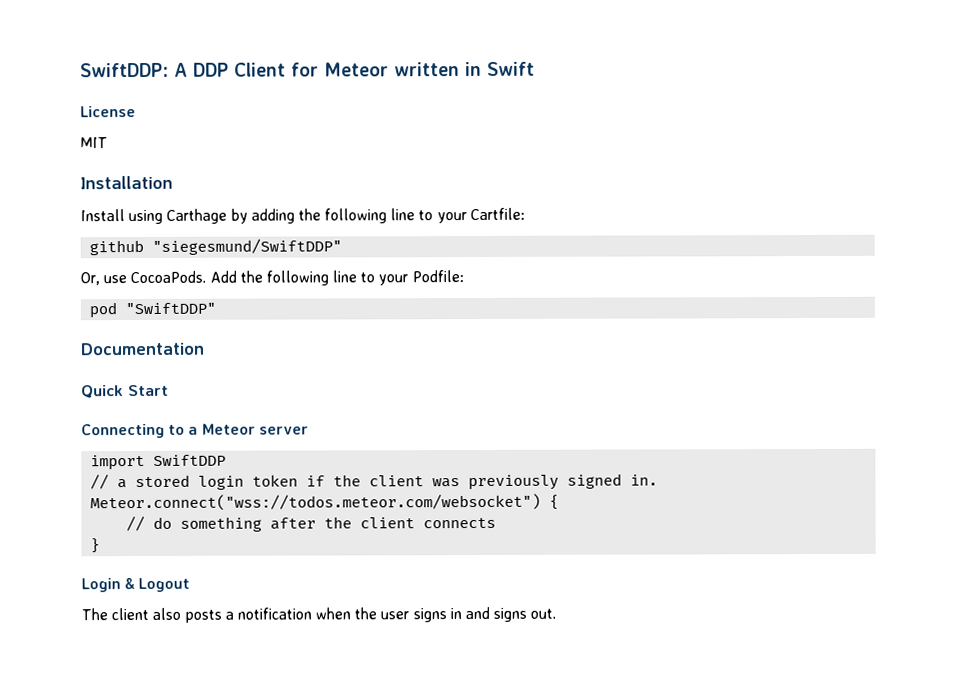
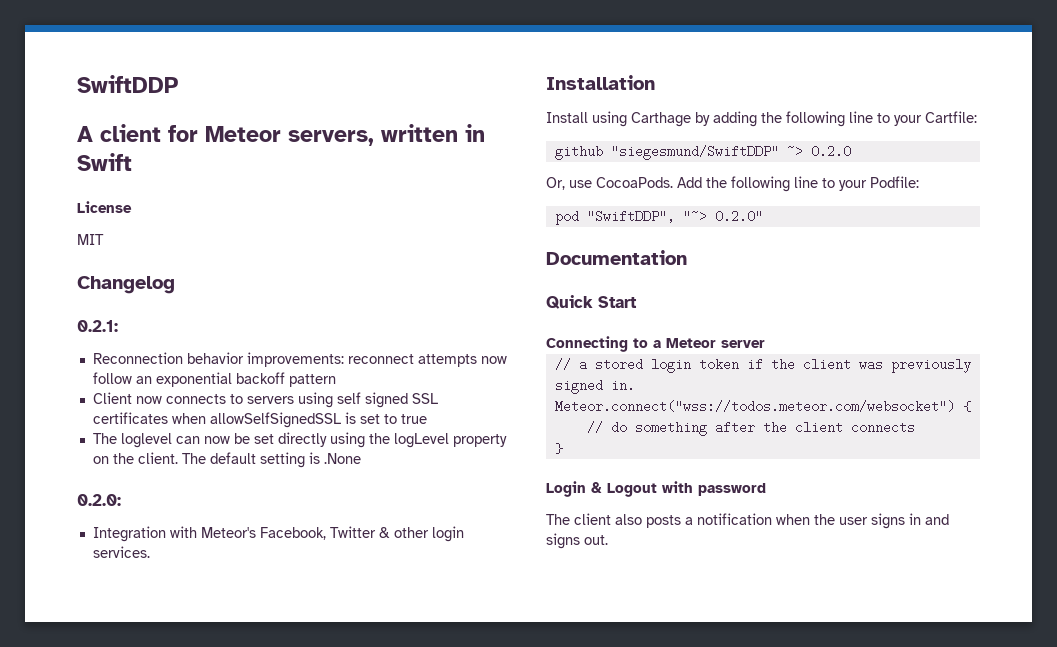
[80,62,286,78] SwiftDDP: A DDP Client -> [77,75,178,93] [77,124,161,142] SwiftDDP // A client
(389, 69) none -> [288,130,374,146] servers,
(108, 143) none -> [77,276,175,294] [77,320,118,332] [92,352,507,367] [92,372,336,387] [92,392,438,408] [92,412,427,428] [92,432,507,448] [92,452,361,468] [77,494,121,506] [92,526,464,542] [92,546,150,558] // Changelog // 0.2.1: // Reconnection behavior improvements: reconnect attempts now follow an exponential backoff pattern // Client now connects to servers using self signed SSL certificates when allowSelfSignedSSL is set to true // The loglevel can now be set directly using the logLevel property on the client. The default setting is .None // 0.2.0: // Integration with Meteor's Facebook, Twitter & other login services.
(343, 246) none -> [786,145,851,158] ~> 0.2.0
[125,302,217,315] "SwiftDDP" -> [586,210,763,223] "SwiftDDP", "~> 0.2.0"
[90,454,227,471] // import SwiftDDP -> (765, 344) none
(191, 585) none -> [662,481,766,496] with password

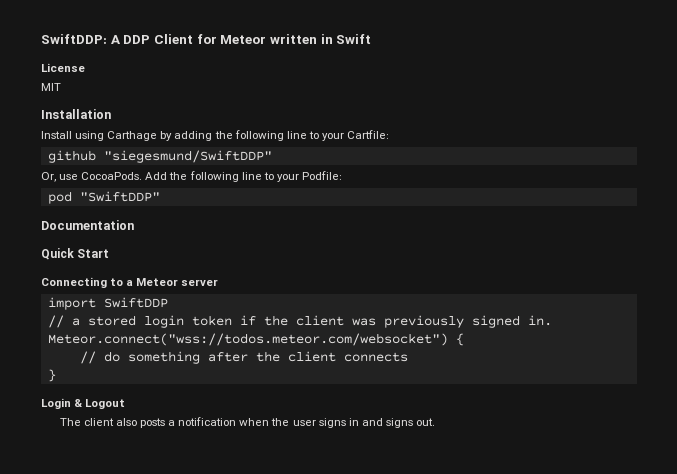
[77,75,178,93] [77,124,161,142] SwiftDDP // A client -> [41,34,193,44] SwiftDDP: A DDP Client
[288,130,374,146] servers, -> (267, 39) none
[77,276,175,294] [77,320,118,332] [92,352,507,367] [92,372,336,387] [92,392,438,408] [92,412,427,428] [92,432,507,448] [92,452,361,468] [77,494,121,506] [92,526,464,542] [92,546,150,558] // Changelog // 0.2.1: // Reconnection behavior improvements: reconnect attempts now follow an exponential backoff pattern // Client now connects to servers using self signed SSL certificates when allowSelfSignedSSL is set to true // The loglevel can now be set directly using the logLevel property on the client. The default setting is .None // 0.2.0: // Integration with Meteor's Facebook, Twitter & other login services. -> (61, 87) none
[786,145,851,158] ~> 0.2.0 -> (272, 156) none
[586,210,763,223] "SwiftDDP", "~> 0.2.0" -> [79,191,160,202] "SwiftDDP"
(765, 344) none -> [47,297,168,310] // import SwiftDDP
[662,481,766,496] with password -> (126, 404) none

